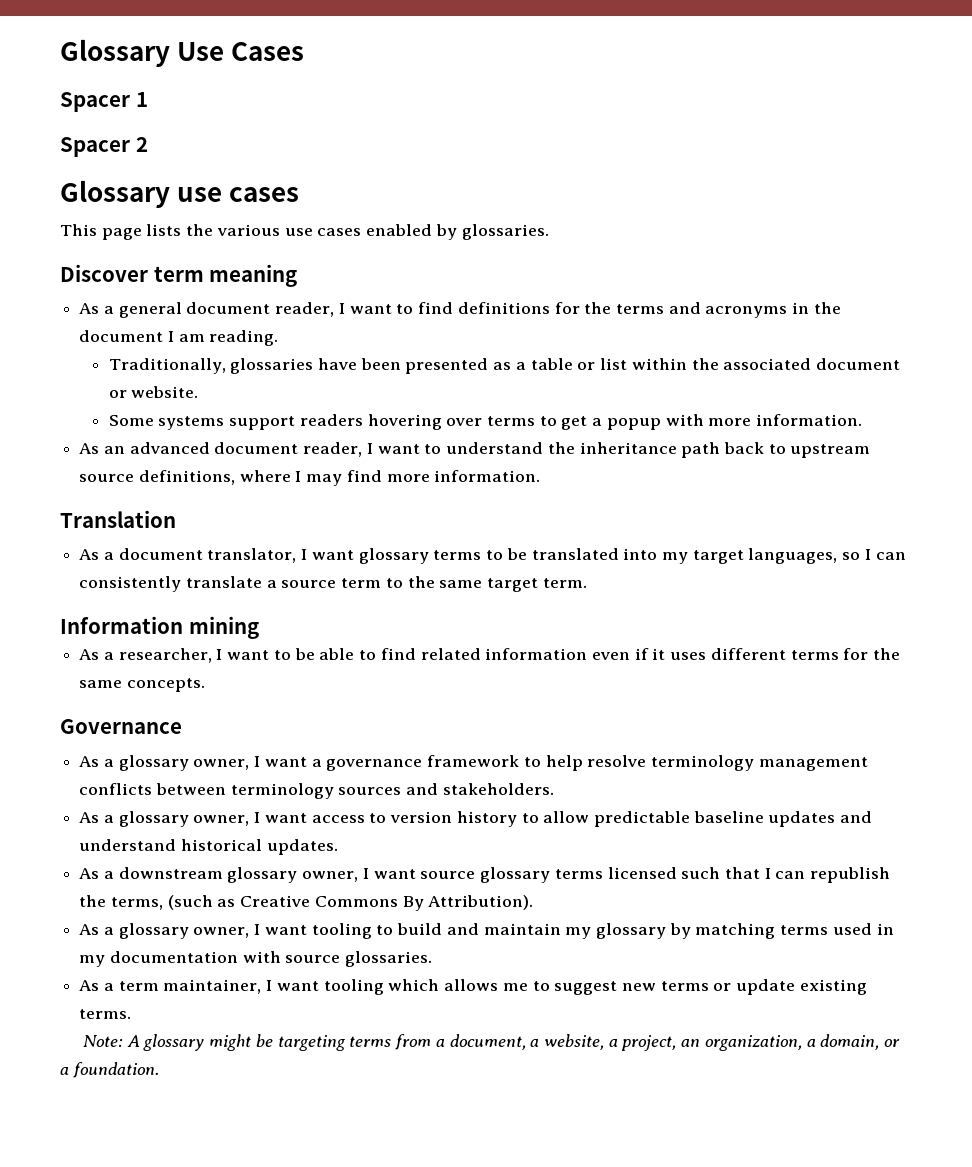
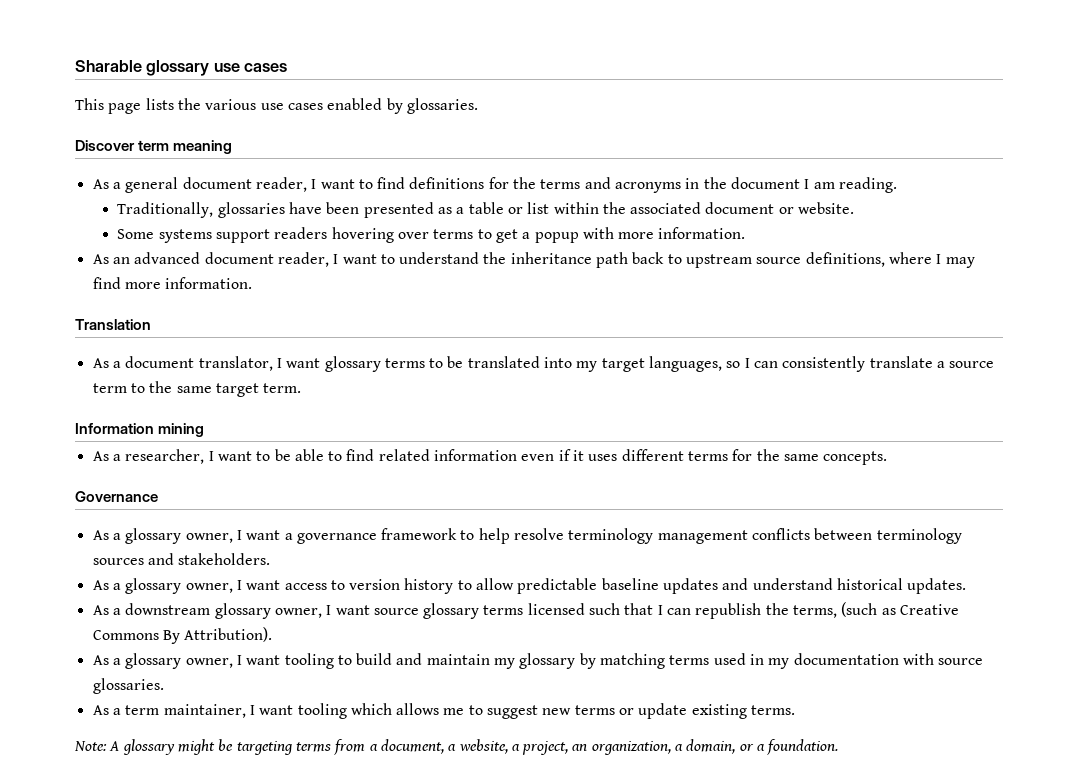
[60,39,305,67] [60,92,148,112] [60,137,148,157] [60,180,170,208] Glossary Use Cases // Spacer 1 // Spacer 2 // Glossary -> [75,60,210,76] Sharable glossary

